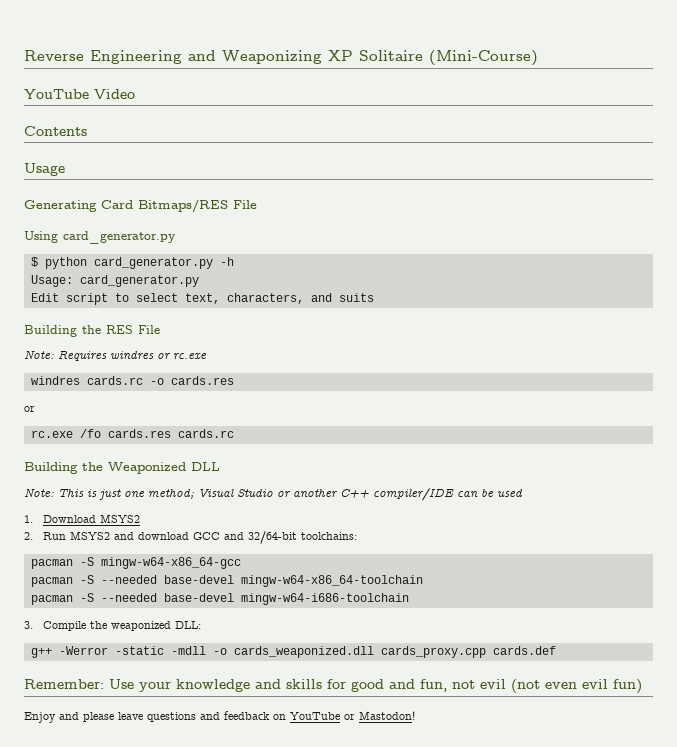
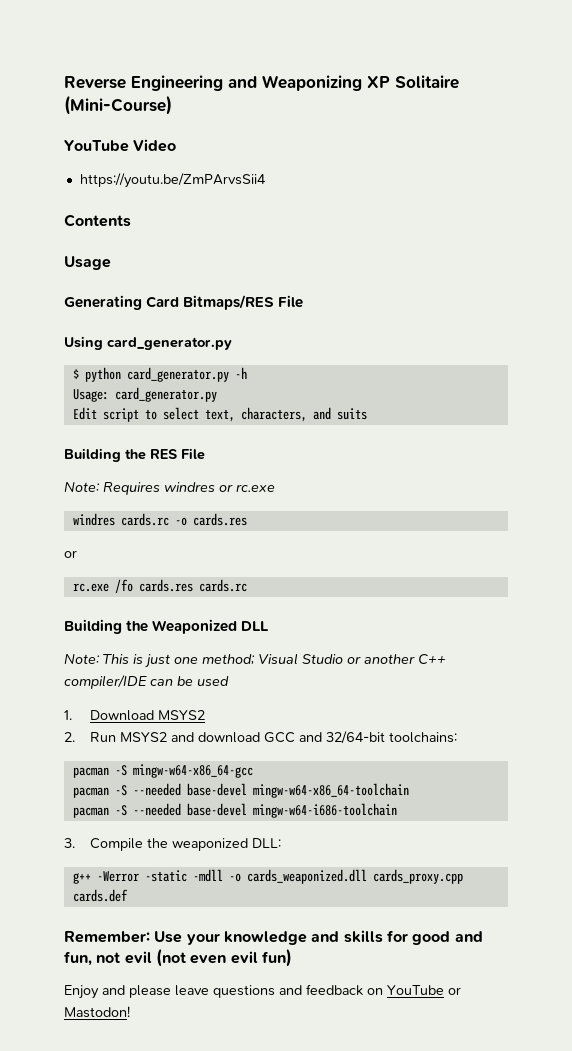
(135, 94) none -> [79,173,266,188] // https://youtu.be/ZmPArvsSii4

